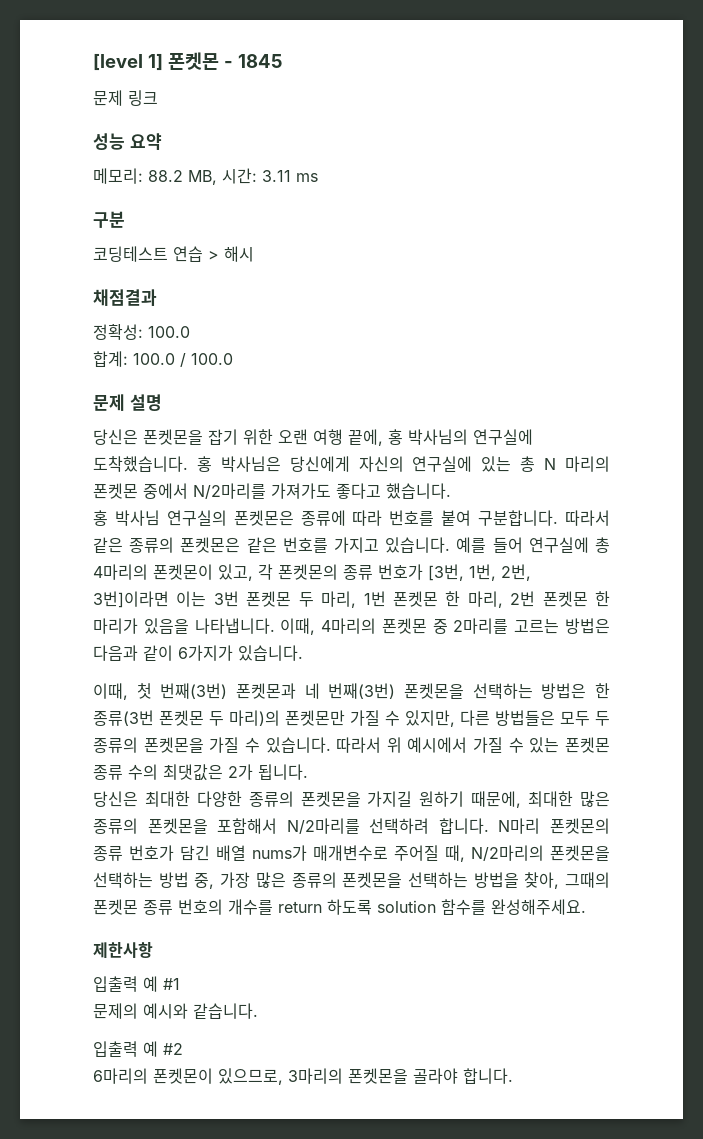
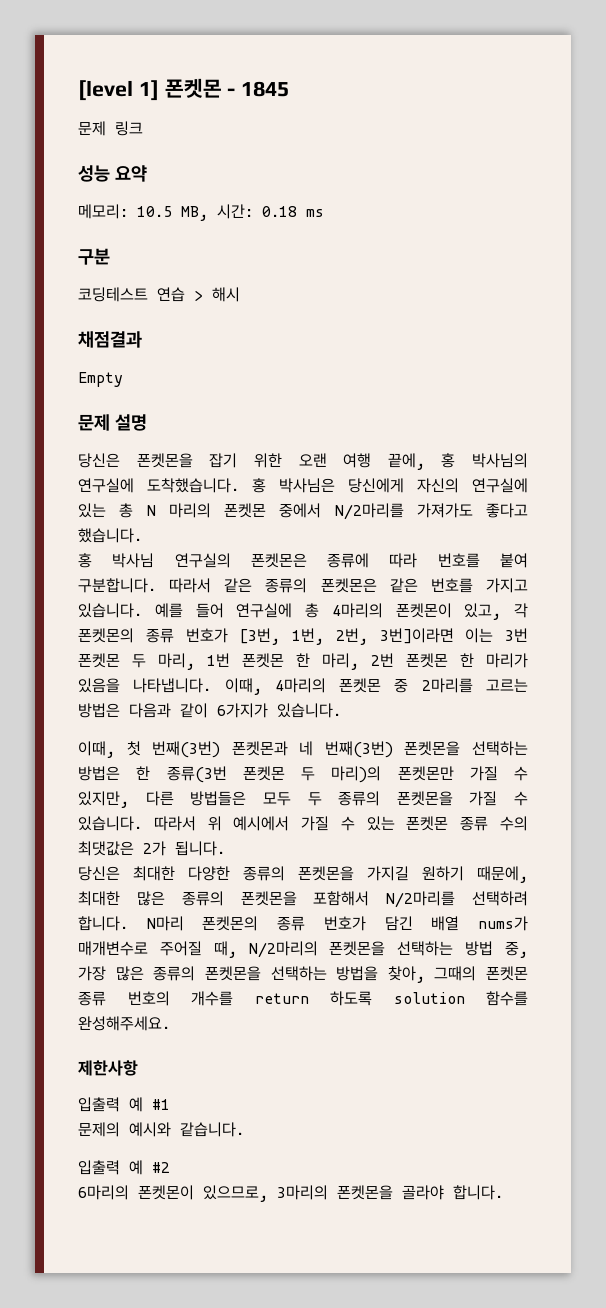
[148,170,183,182] 88.2 -> [137,206,172,217] 10.5
[262,170,291,182] 3.11 -> [262,206,297,217] 0.18
[93,324,190,340] [93,351,233,367] 정확성: 100.0 // 합계: 100.0 / 100.0 -> [78,372,123,387] Empty

